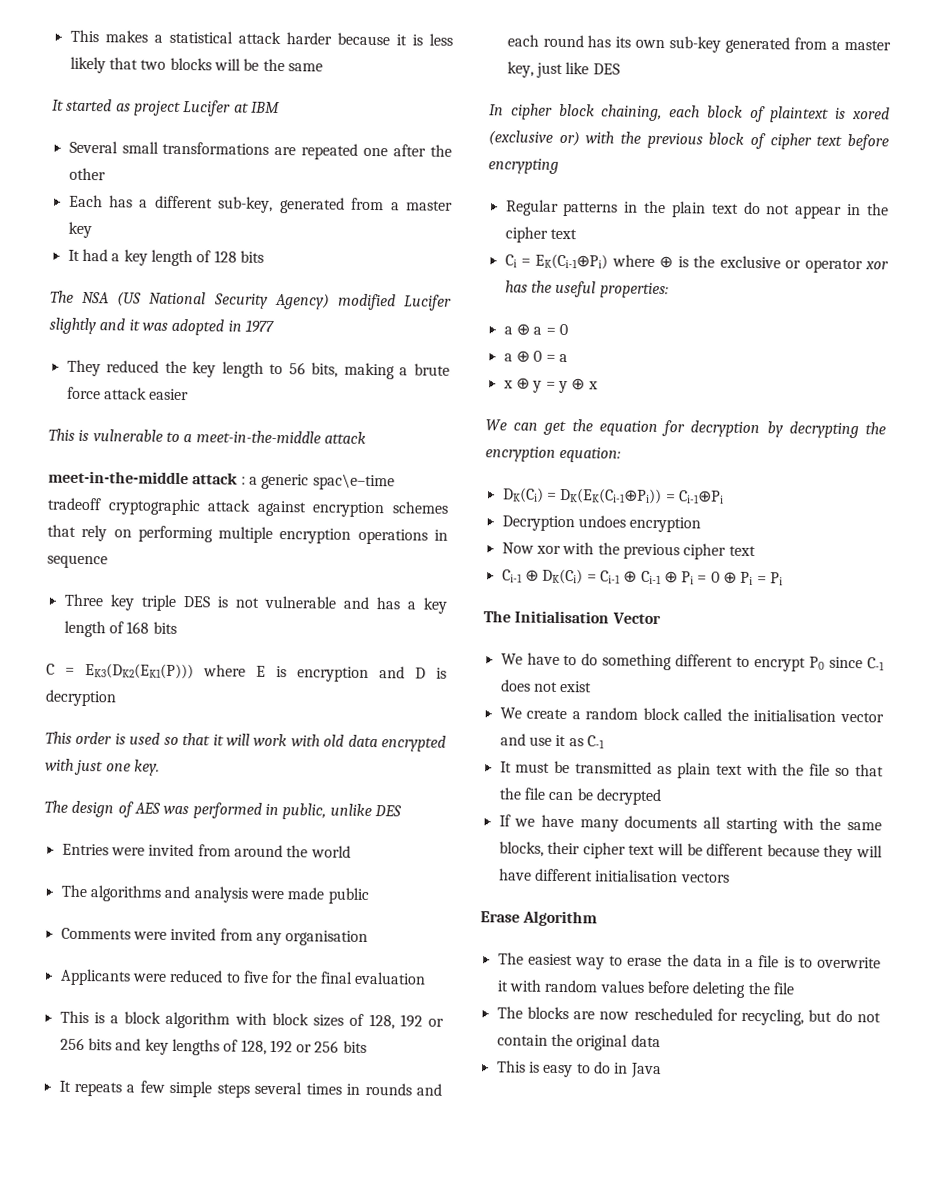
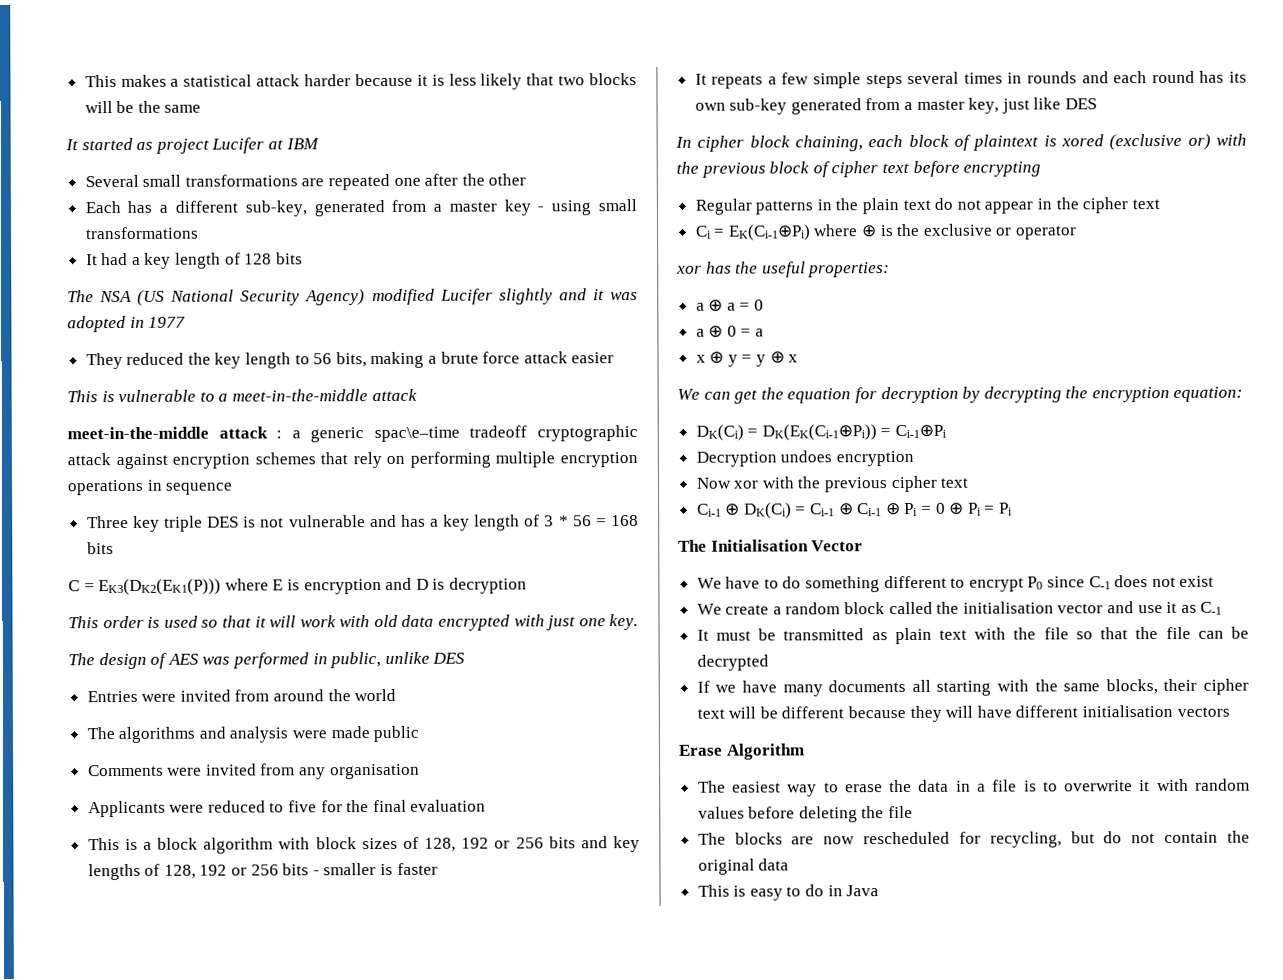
(92, 230) none -> [537,199,637,216] [84,226,199,240] - using small transformations
(124, 627) none -> [544,515,607,527] 3 * 56 =
(367, 1046) none -> [312,862,438,876] - smaller is faster
(863, 266) none -> (1078, 232) //

